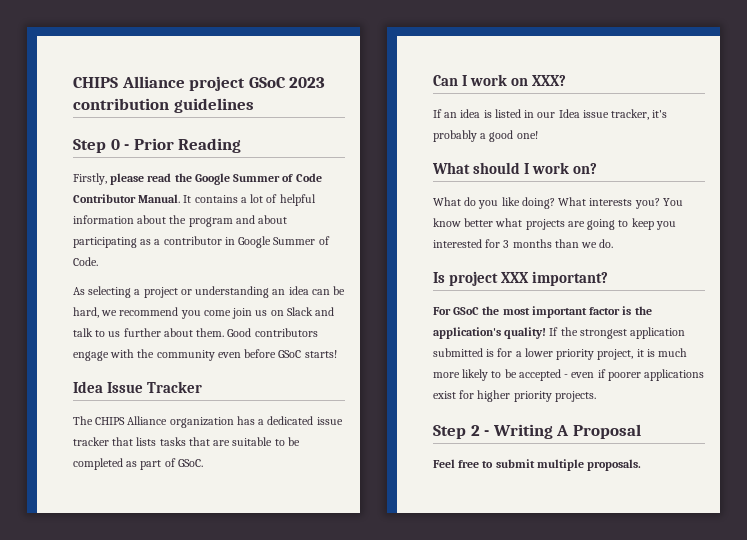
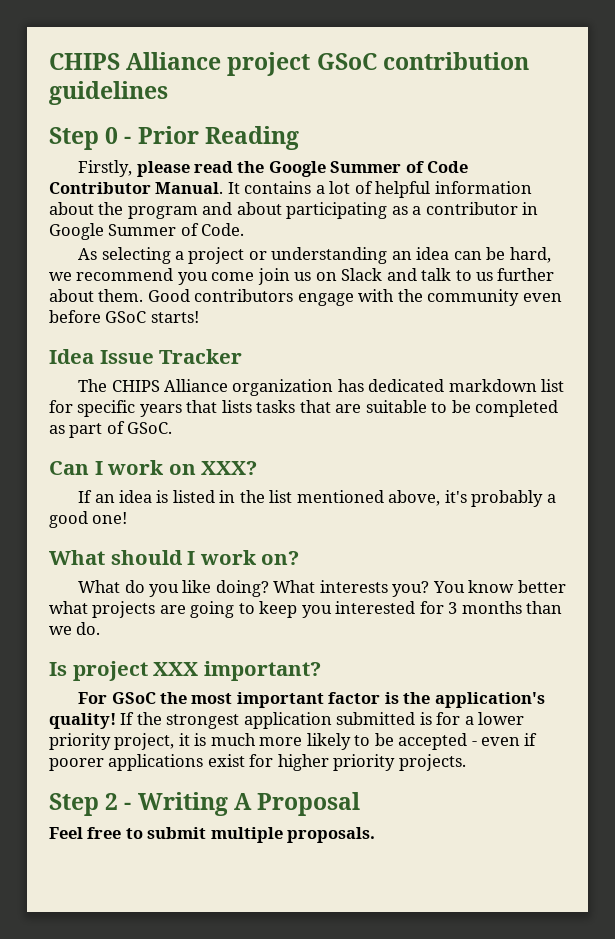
[289,77,326,88] 2023 -> (377, 61) none
[258,416,343,425] [73,437,109,446] a dedicated issue tracker -> [368,379,565,392] [49,400,182,417] dedicated markdown list for specific years
[537,109,650,120] our Idea issue tracker, -> [239,490,441,506] the list mentioned above,

